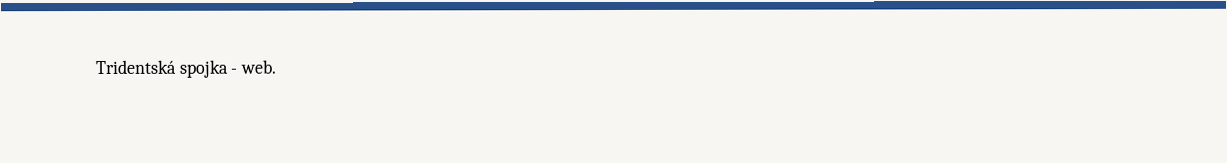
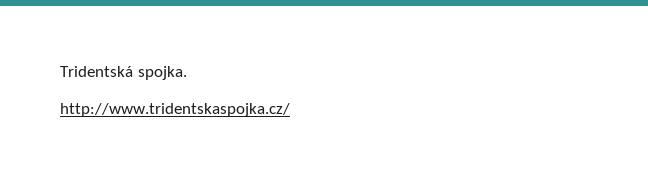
[178,59,277,78] spojka - web. -> [137,66,187,80] [60,103,290,117] spojka. // http://www.tridentskaspojka.cz/

